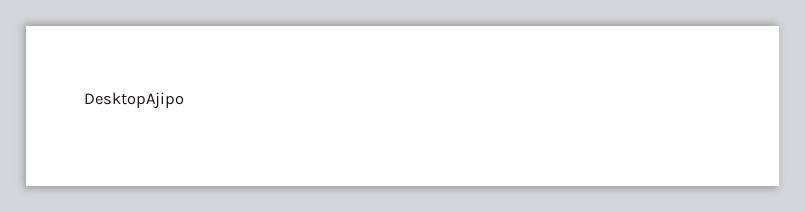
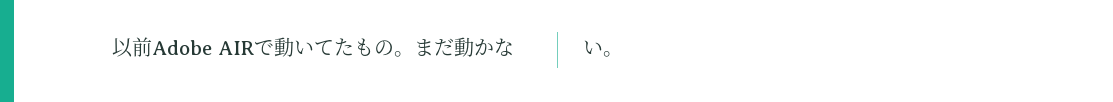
[84,92,184,109] DesktopAjipo -> [112,37,623,58] 以前Adobe AIRで動いてたもの。まだ動かない。

